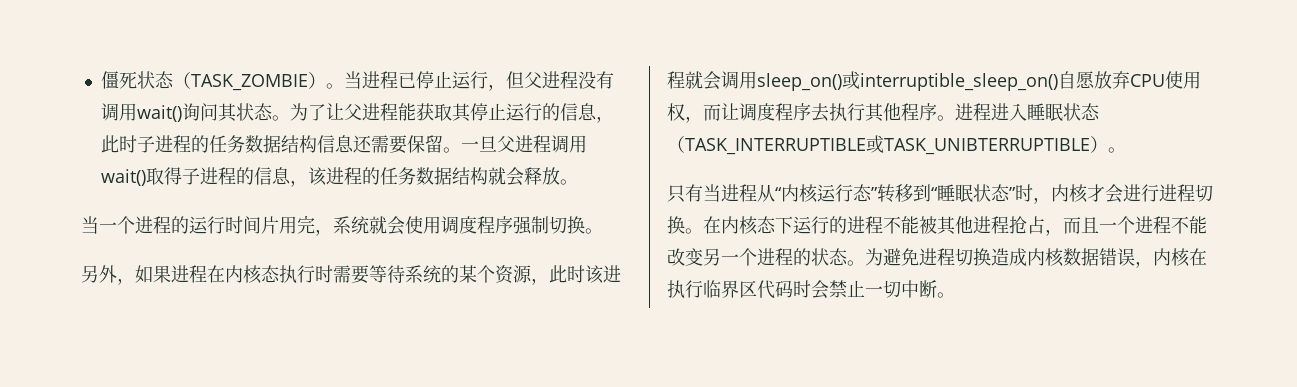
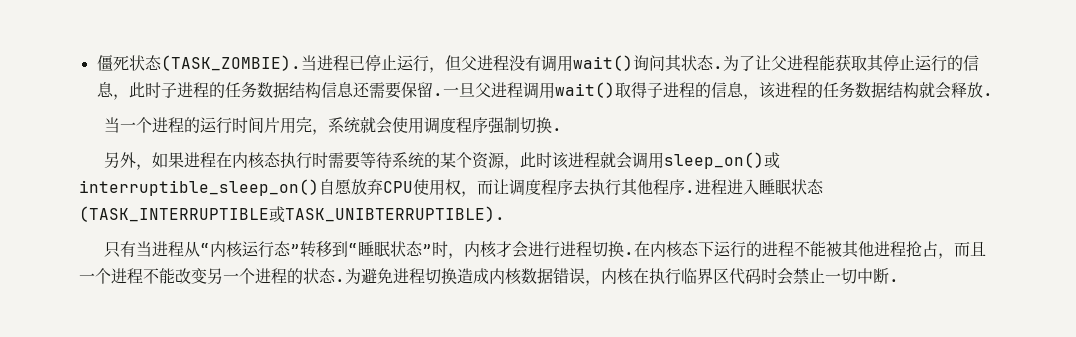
[172,72,344,91] （TASK_ZOMBIE）。 -> [160,55,301,71] (TASK_ZOMBIE).
[271,115,290,121] 。 -> [712,66,723,69] .
[442,147,461,153] 。 -> [432,93,443,96] .
[559,179,578,185] 。 -> [982,93,993,96] .
[585,228,603,234] 。 -> [551,128,562,131] .
[937,115,955,121] 。 -> [685,190,695,193] .
[667,135,1126,155] （TASK_INTERRUPTIBLE或TASK_UNIBTERRUPTIBLE）。 -> [79,206,505,223] (TASK_INTERRUPTIBLE或TASK_UNIBTERRUPTIBLE).
[685,228,703,234] 。 -> [623,252,634,255] .
[847,260,865,266] 。 -> [335,279,345,282] .
[937,292,955,298] 。 -> [889,279,899,282] .

